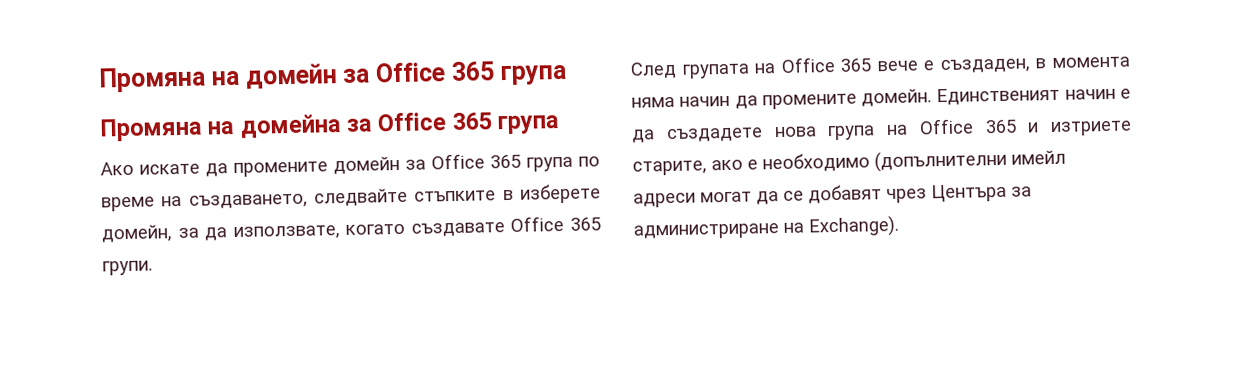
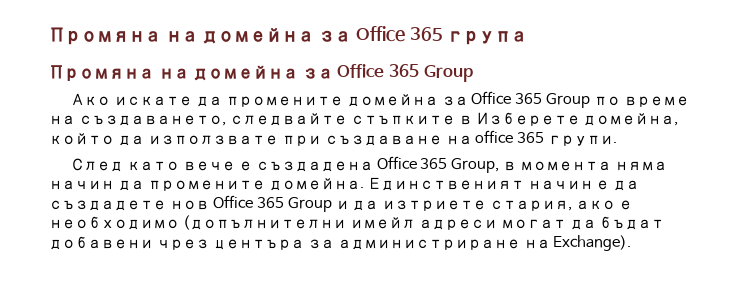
[98,63,338,93] Промяна на домейн -> [49,27,315,45] Промяна на домейна
[497,115,561,135] група -> [423,65,473,82] Group
[333,153,573,175] домейн за Office 365 група -> [346,91,591,108] домейна за Office 365 Group
[519,183,601,204] [101,215,601,243] [102,260,153,276] [630,56,1031,79] изберете домейн, за да използвате, когато създавате Office 365 групи. // След групата на Office 365 вече е създаден, -> [475,112,679,126] [49,130,618,146] [70,156,500,173] Изберете домейна, който да използвате при създаване на office 365 групи. // След като вече е създадена Office 365 Group,
[861,88,933,107] домейн. -> [268,178,364,191] домейна.
[773,118,1132,141] [632,160,707,176] нова група на Office 365 и изтриете старите, -> [169,195,573,212] нов Office 365 Group и да изтриете стария,
[783,183,1007,204] се добавят чрез Центъра -> [599,216,665,230] [49,236,304,250] бъдат добавени чрез центъра

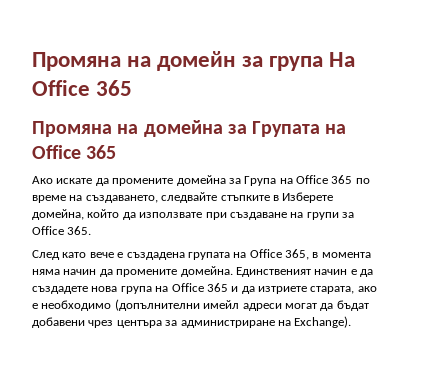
[49,26,528,45] [49,64,473,82] Промяна на домейна за Office 365 група // Промяна на домейна за Office 365 Group -> [32,51,356,71] [32,80,133,96] [32,120,347,137] [32,145,117,159] Промяна на домейн за група На Office 365 // Промяна на домейна за Групата на Office 365
[471,91,591,108] Office 365 Group -> [244,175,353,186] Група на Office 365
[475,130,618,146] office 365 групи. -> [306,212,354,220] [32,226,92,235] групи за Office 365.
[376,156,500,173] Office 365 Group, -> [187,249,309,260] групата на Office 365,
[169,195,332,212] нов Office 365 Group -> [91,283,228,294] нова група на Office 365
[490,200,573,211] стария, -> [310,286,355,294] старата,

